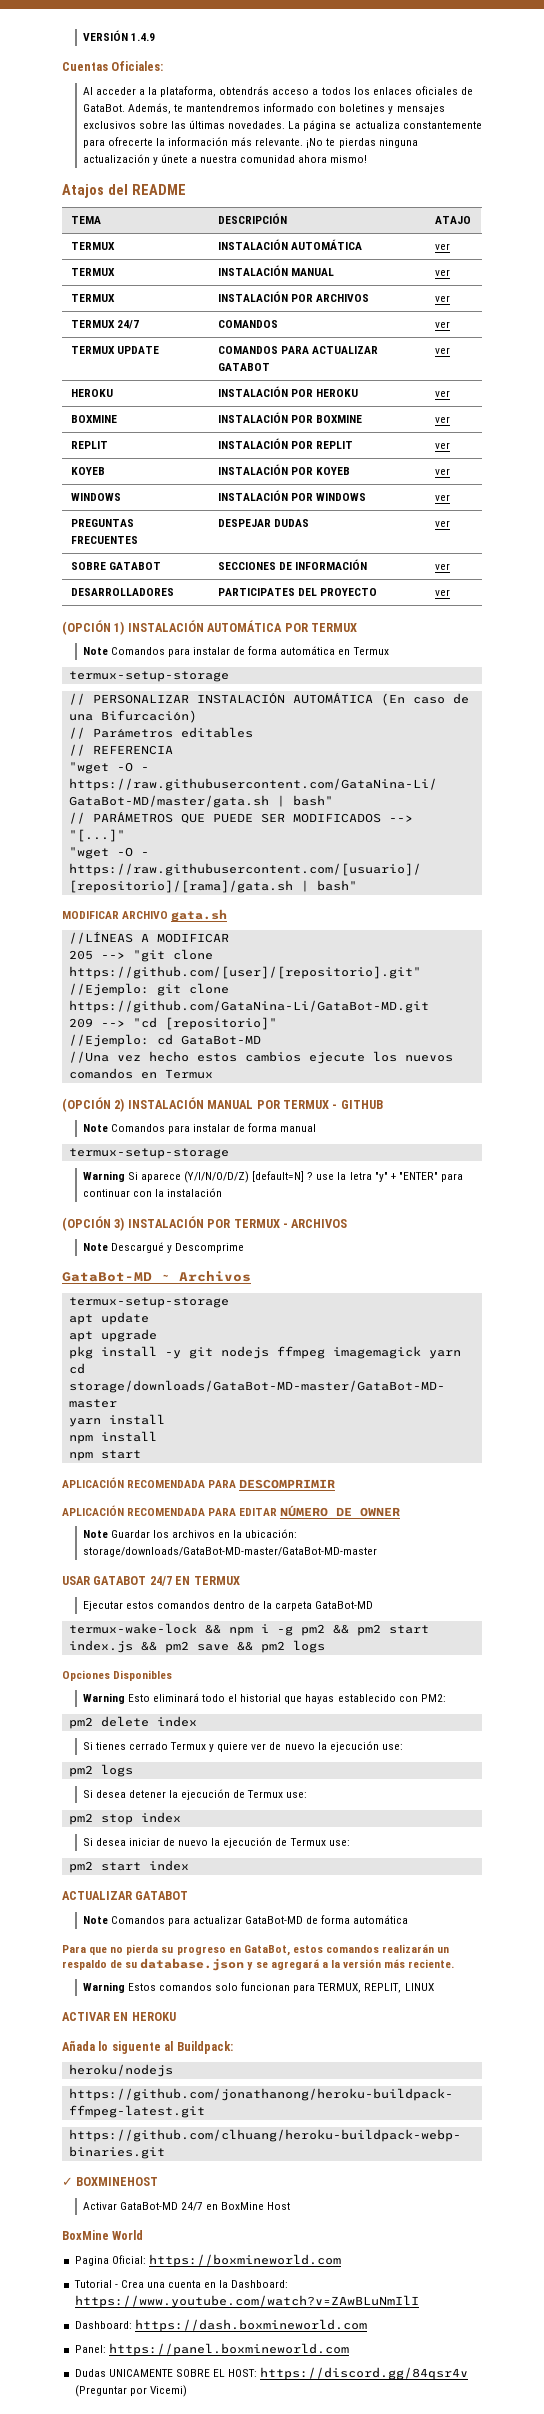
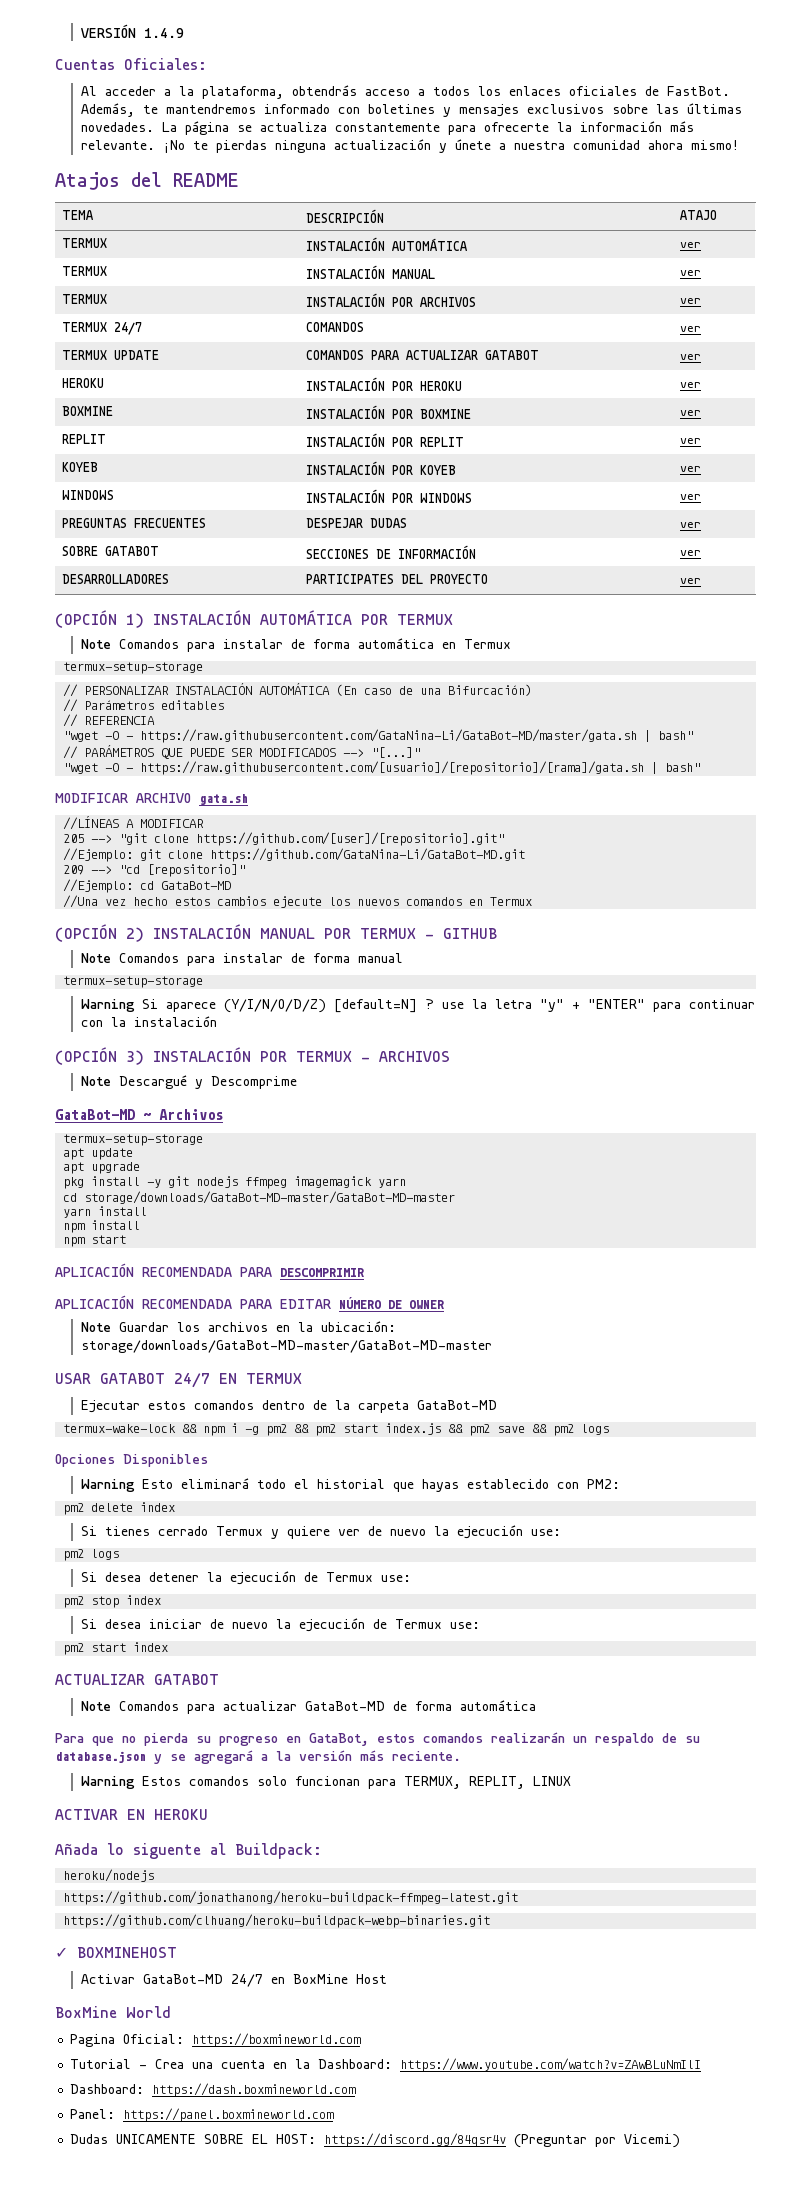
[82,104,125,112] GataBot. -> [666,86,730,96] FastBot.

